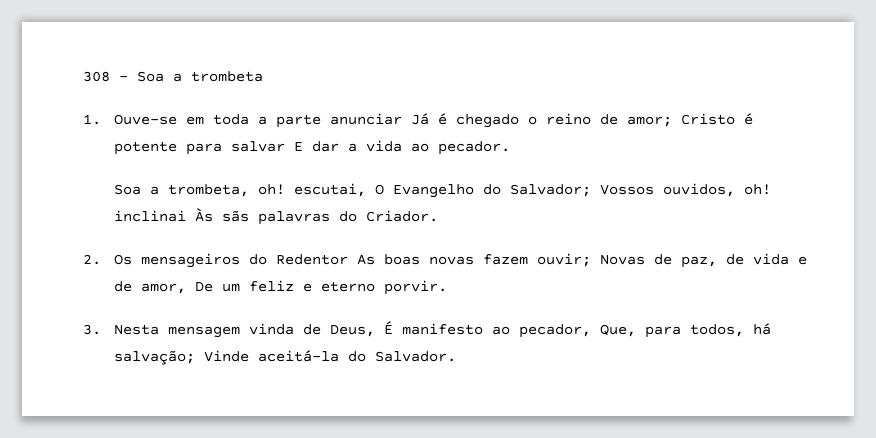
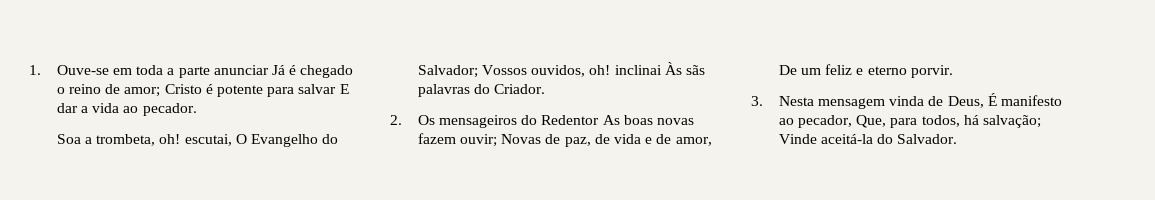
[83,71,263,82] 308 - Soa a trombeta // -> (29, 70) none

